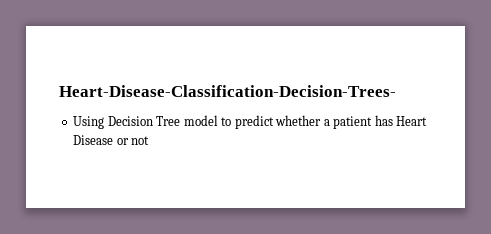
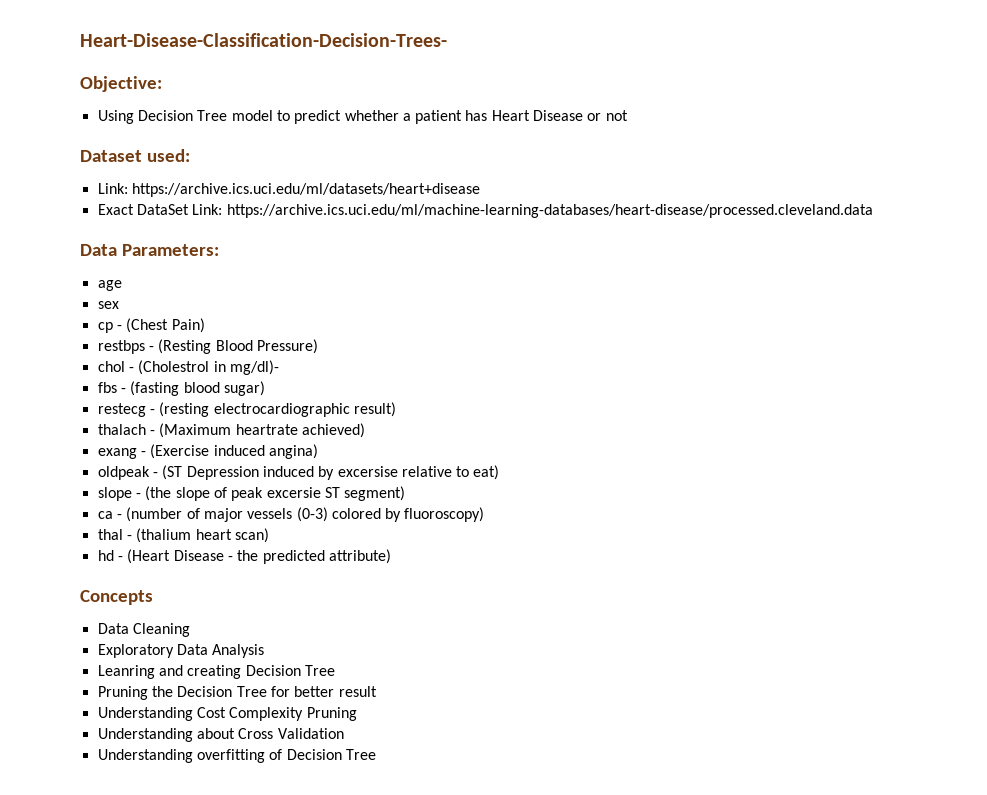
(396, 91) none -> [80,76,162,92] // Objective:
(150, 140) none -> [80,149,190,162] [97,183,480,197] [97,204,873,218] [80,244,219,256] [97,280,122,291] [97,301,119,309] [97,318,205,333] [97,339,318,354] [97,360,279,375] [97,381,265,396] [97,402,396,417] [97,423,365,438] [97,444,318,459] [97,465,500,480] [97,486,406,501] [97,507,485,522] [97,528,269,543] [97,549,391,564] [80,590,153,605] [97,623,190,637] [97,644,265,658] [97,665,335,679] [97,686,377,700] [97,707,357,721] [97,728,344,742] [97,749,376,763] // Dataset used: // Link: https://archive.ics.uci.edu/ml/datasets/heart+disease // Exact DataSet Link: https://archive.ics.uci.edu/ml/machine-learning-databases/heart-disease/processed.cleveland.data // Data Parameters: // age // sex // cp - (Chest Pain) // restbps - (Resting Blood Pressure) // chol - (Cholestrol in mg/dl)- // fbs - (fasting blood sugar) // restecg - (resting electrocardiographic result) // thalach - (Maximum heartrate achieved) // exang - (Exercise induced angina) // oldpeak - (ST Depression induced by excersise relative to eat) // slope - (the slope of peak excersie ST segment) // ca - (number of major vessels (0-3) colored by fluoroscopy) // thal - (thalium heart scan) // hd - (Heart Disease - the predicted attribute) // Concepts // Data Cleaning // Exploratory Data Analysis // Leanring and creating Decision Tree // Pruning the Decision Tree for better result // Understanding Cost Complexity Pruning // Understanding about Cross Validation // Understanding overfitting of Decision Tree

